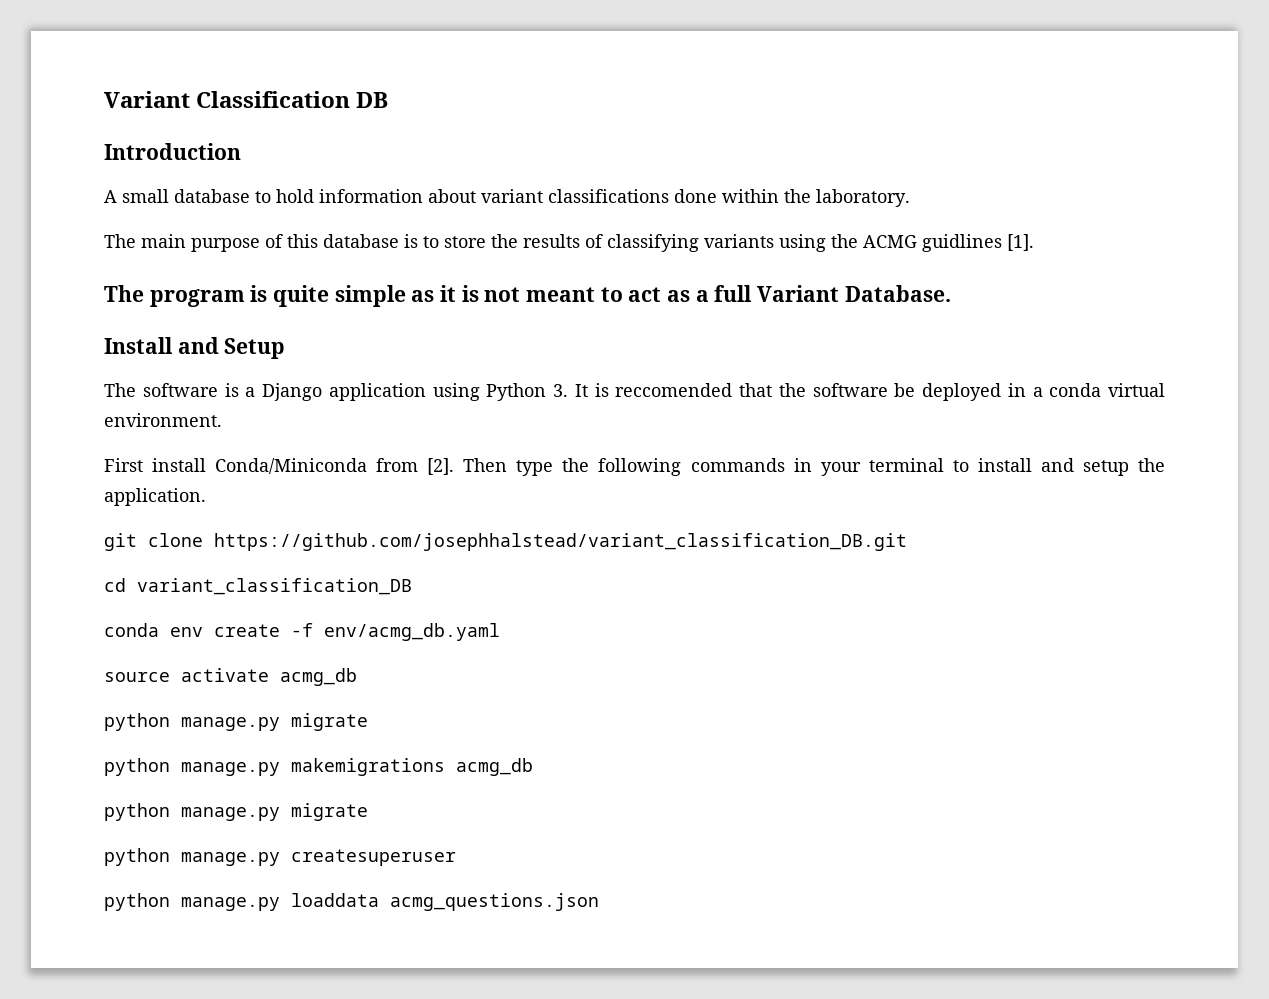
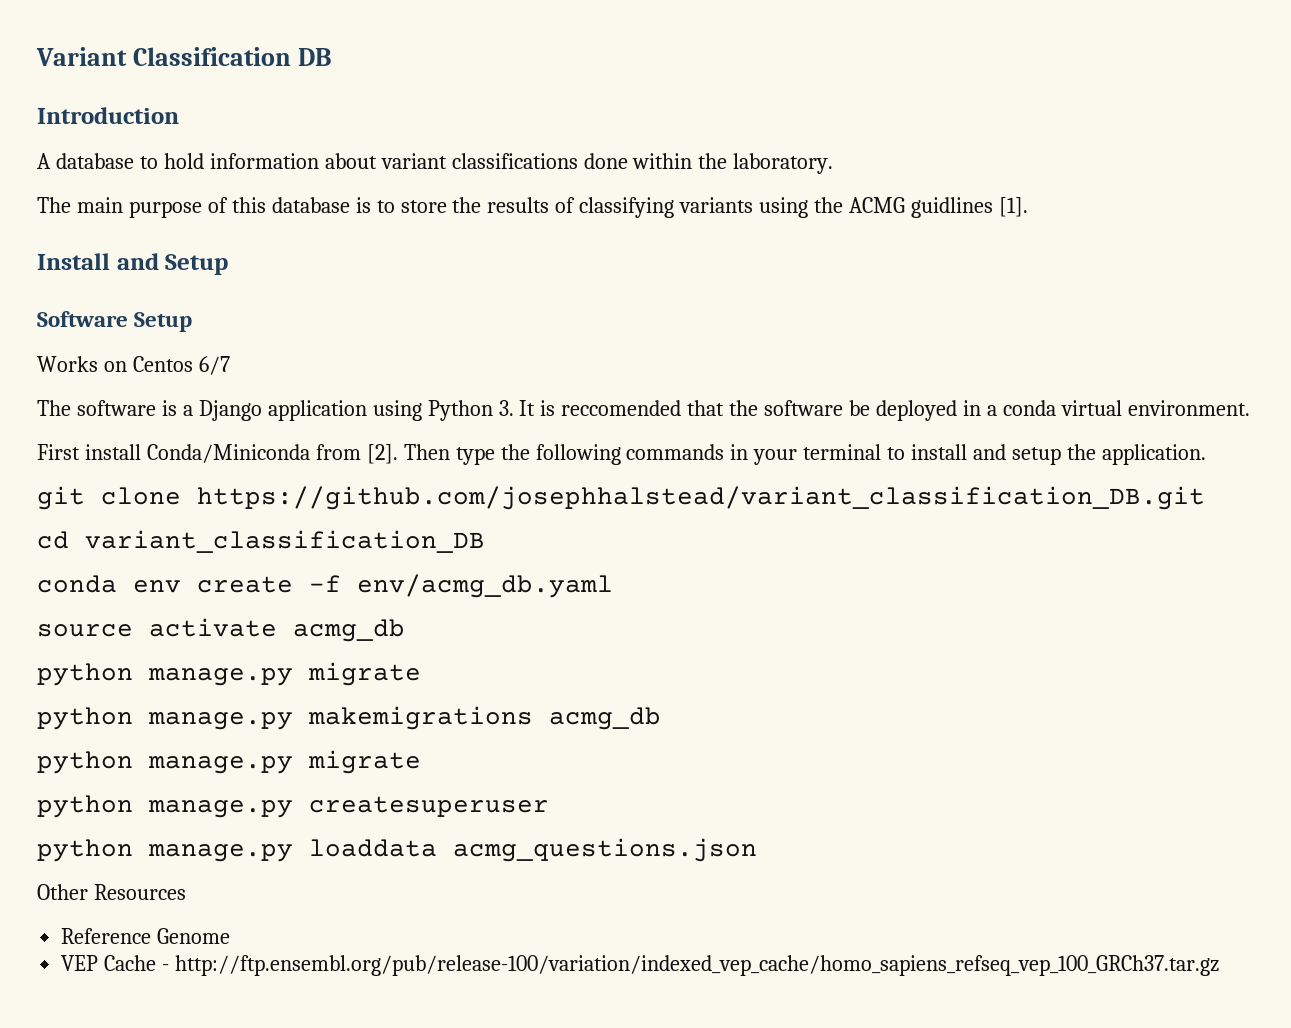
[122,189,169,203] small -> (51, 161) none
[104,285,951,307] [104,337,286,359] The program is quite simple as it is not meant to act as a full Variant Database. // Install and Setup -> [37,253,229,275] [37,311,193,332] [37,356,230,375] Install and Setup // Software Setup // Works on Centos 6/7
(599, 902) none -> [37,884,186,900] [61,928,231,944] [61,955,1220,976] // Other Resources // Reference Genome // VEP Cache - http://ftp.ensembl.org/pub/release-100/variation/indexed_vep_cache/homo_sapiens_refseq_vep_100_GRCh37.tar.gz

